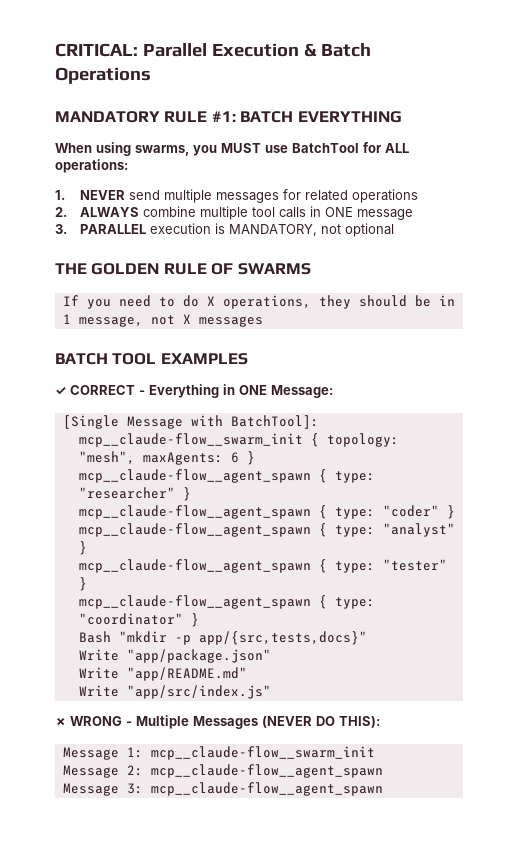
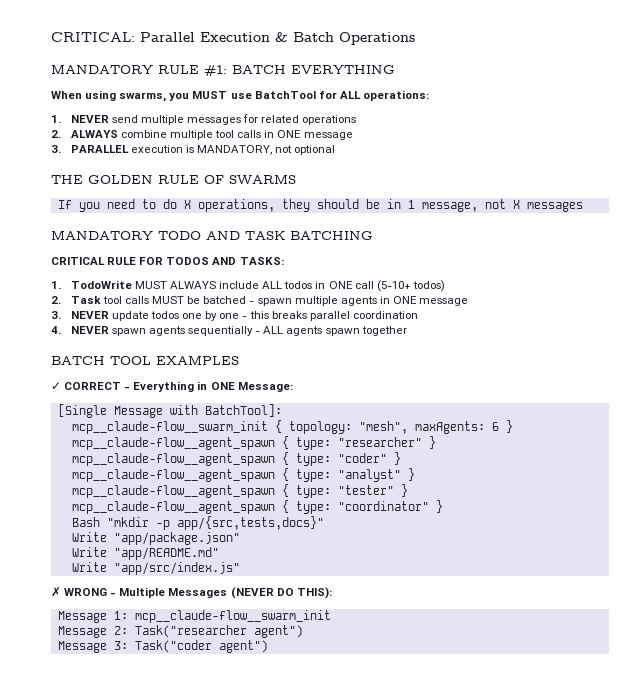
(263, 321) none -> [51,230,373,240] [51,257,284,265] [51,280,445,292] [51,296,469,306] [51,311,418,321] [51,326,407,336] // MANDATORY TODO AND TASK BATCHING // CRITICAL RULE FOR TODOS AND TASKS: // 1. TodoWrite MUST ALWAYS include ALL todos in ONE call (5-10+ todos) // 2. Task tool calls MUST be batched - spawn multiple agents in ONE message // 3. NEVER update todos one by one - this breaks parallel coordination // 4. NEVER spawn agents sequentially - ALL agents spawn together
[150,764,383,778] mcp__claude-flow__agent_spawn -> [134,625,303,638] Task("researcher agent")
[150,782,383,796] mcp__claude-flow__agent_spawn -> [134,640,268,653] Task("coder agent")

